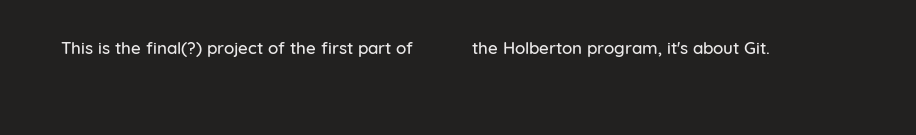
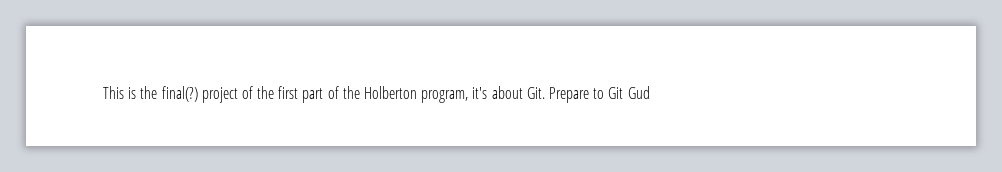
(770, 48) none -> [548,86,650,103] Prepare to Git Gud

